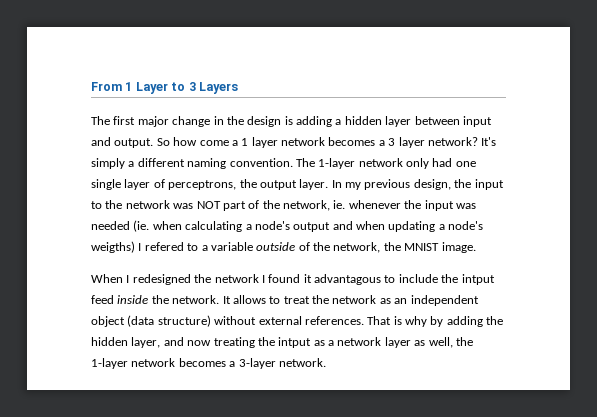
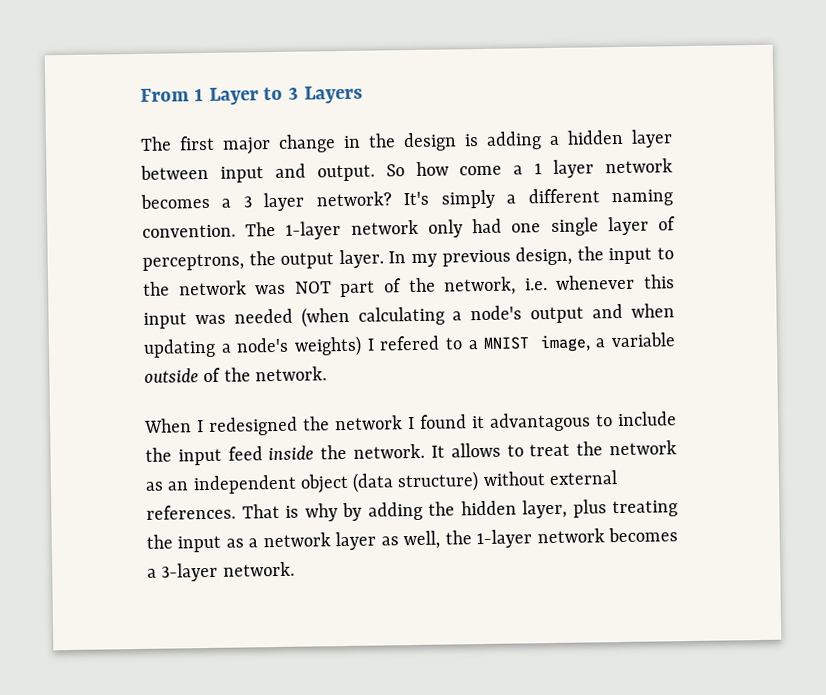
[333,200,422,209] ie. whenever the -> [524,274,675,291] i.e. whenever this
[133,220,182,232] (ie. when -> [300,306,350,328] (when
[91,241,135,253] weigths) -> [293,335,362,357] weights)
(208, 248) none -> [483,334,607,353] MNIST image, a
[333,242,476,253] network, the MNIST image. -> [254,366,327,382] network.
[461,274,495,285] intput -> [177,448,222,466] input
[163,337,212,346] and now -> [572,499,607,518] plus
[278,337,312,348] intput -> [177,535,222,553] input

